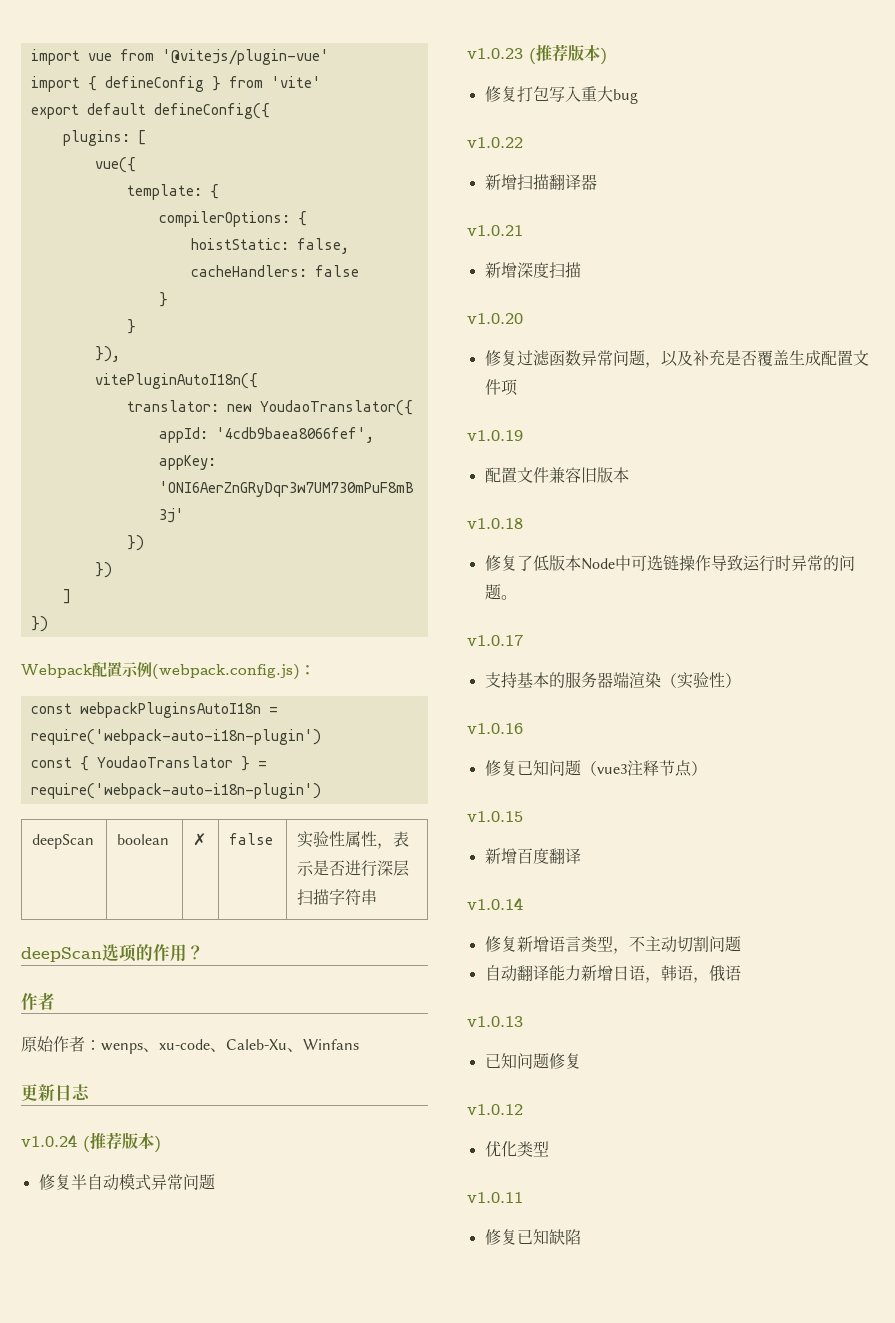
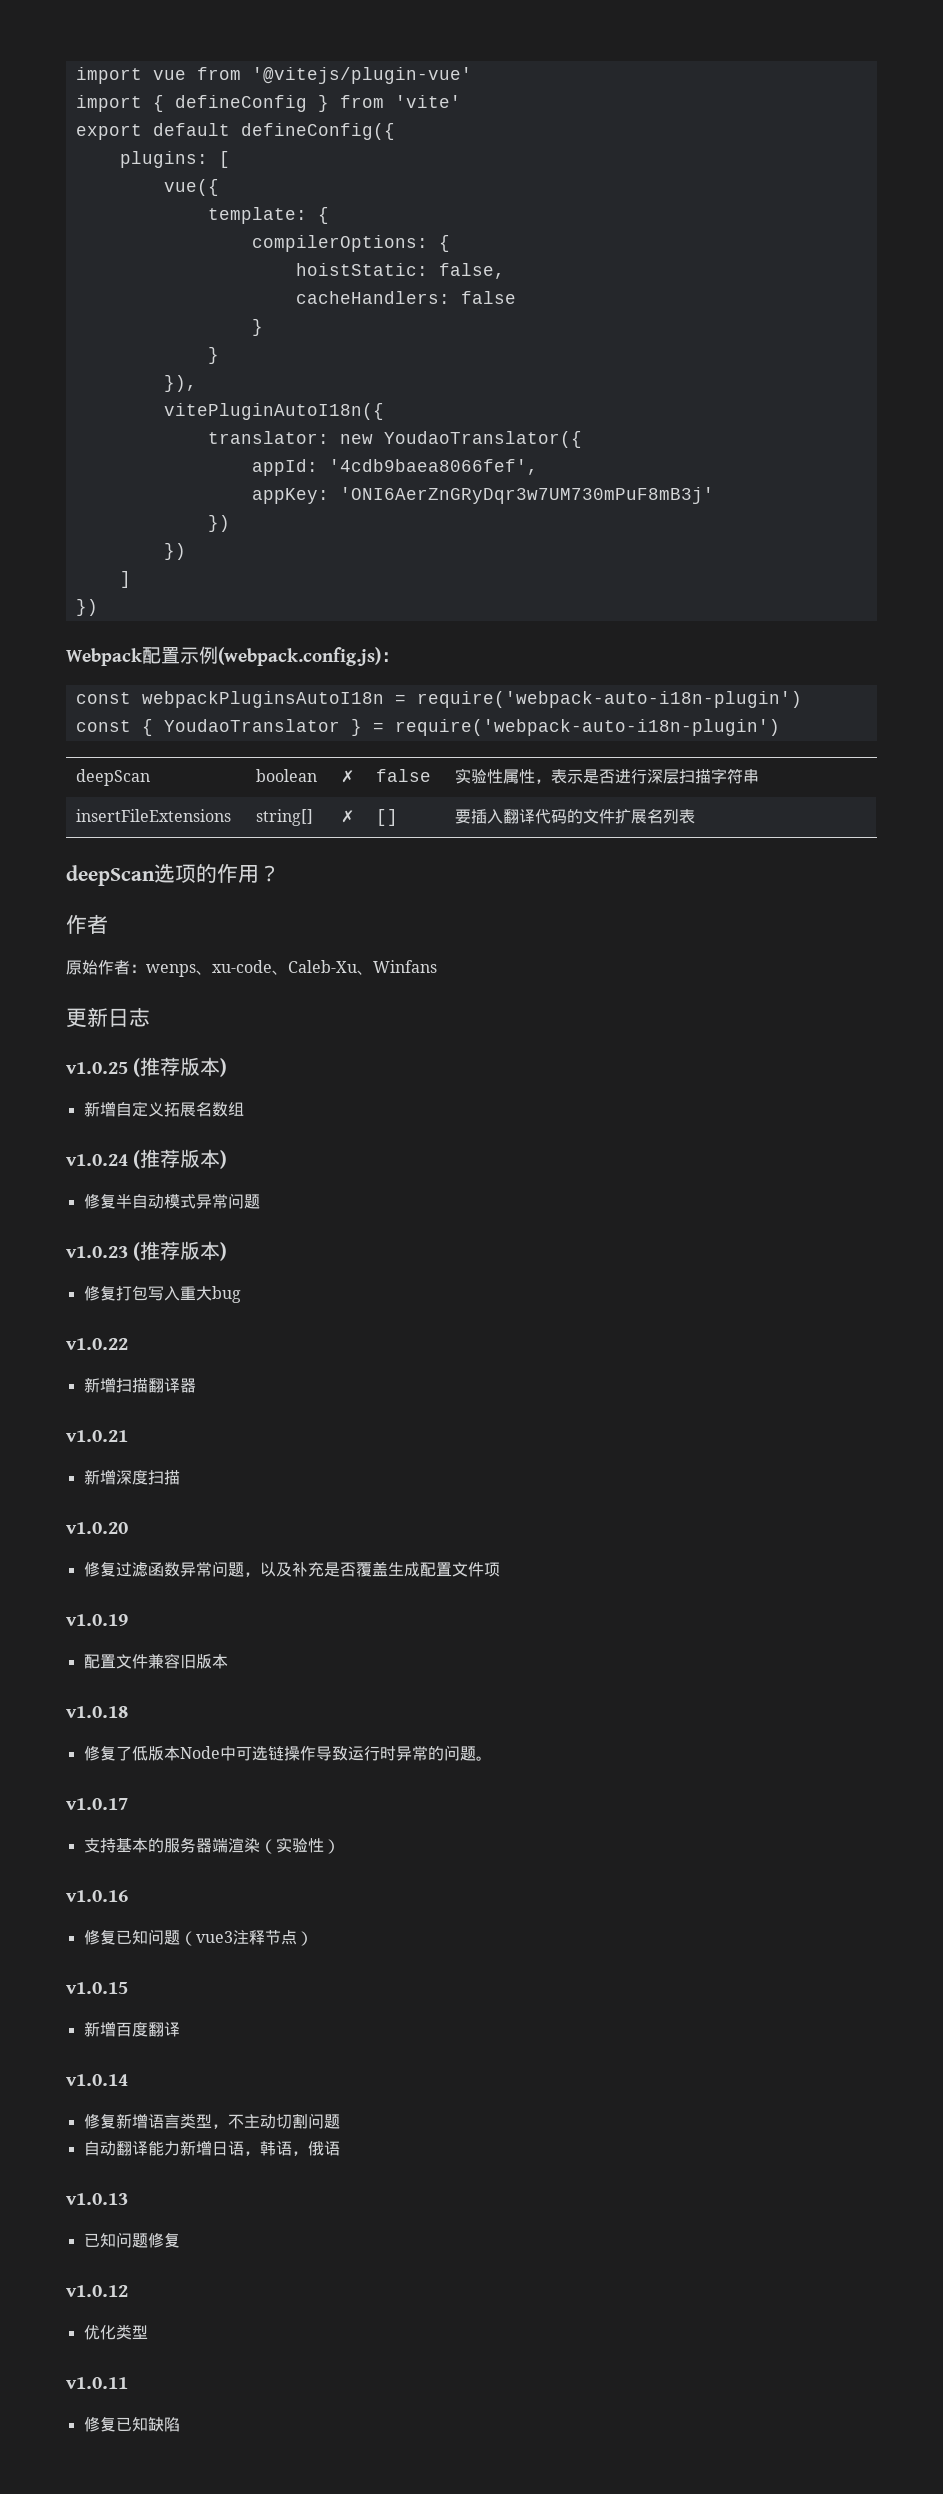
(378, 897) none -> [76,809,232,822] [256,809,314,826] [341,810,355,823] [376,809,399,826] [455,809,696,824] // insertFileExtensions | string[] | ✗ | [] | 要插入翻译代码的文件扩展名列表
(90, 1092) none -> [66,1057,228,1077] [83,1101,244,1117] // v1.0.25 (推荐版本) // 新增自定义拓展名数组

